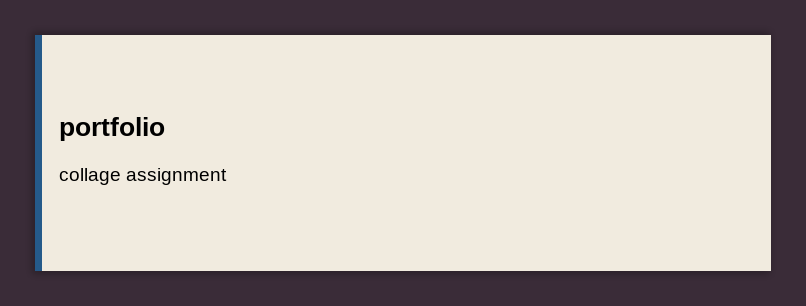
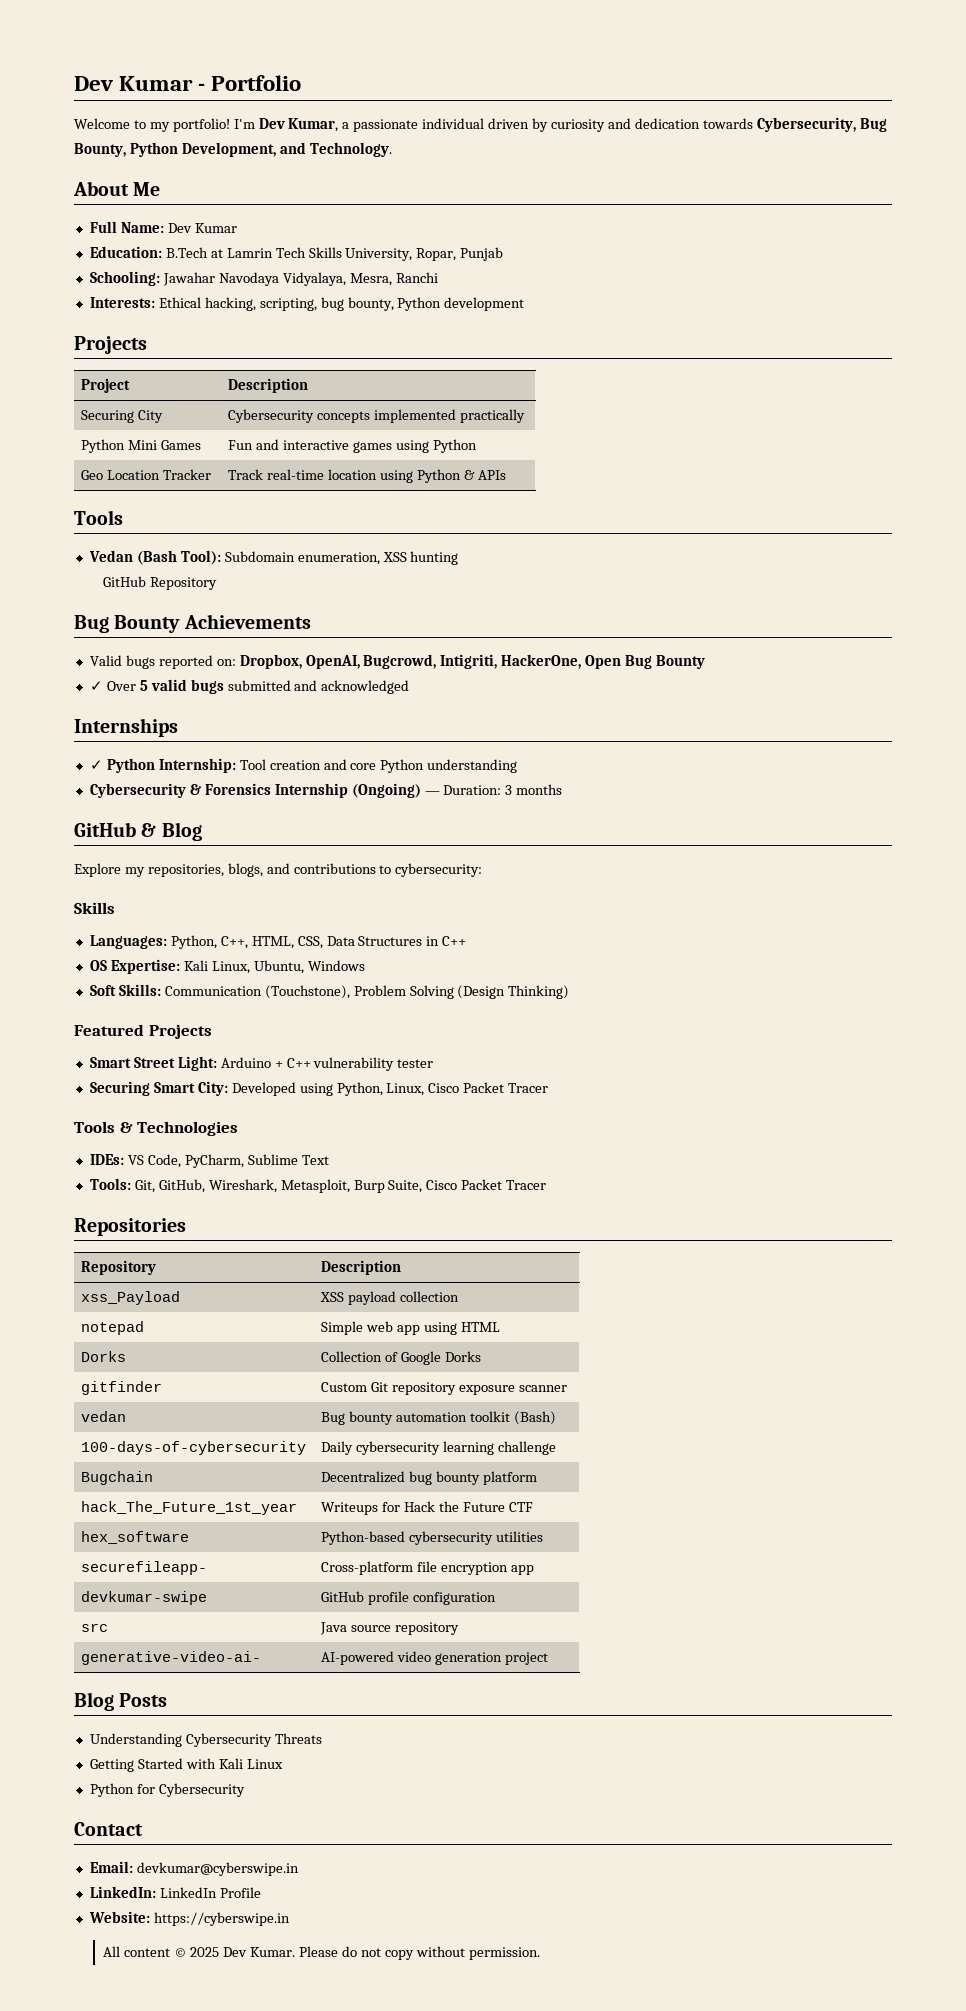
[59,117,165,141] [59,168,228,185] portfolio // collage assignment -> [74,75,302,91] [74,117,887,132] [74,142,392,157] [73,181,161,196] [89,221,237,233] [89,246,504,261] [89,271,438,286] [89,297,525,311] [74,336,147,354] [81,378,131,393] [228,378,309,393] [81,410,164,423] [228,409,525,423] [81,439,201,453] [228,439,477,453] [81,469,211,480] [228,469,506,483] [74,510,123,525] [88,550,459,565] [102,576,217,590] [74,614,311,633] [89,654,706,669] [89,679,410,694] [74,718,178,737] [89,758,518,773] [89,783,563,798] [74,822,202,841] [74,863,483,877] [74,902,115,914] [89,935,467,949] [89,959,365,974] [89,984,570,999] [74,1024,212,1039] [89,1056,434,1071] [89,1081,549,1096] [74,1121,239,1136] [89,1154,329,1168] [89,1178,547,1193] [74,1218,186,1236] [81,1260,157,1275] [321,1260,402,1275] [81,1291,181,1305] [320,1291,459,1305] [81,1321,145,1335] [321,1321,500,1335] [81,1351,127,1362] [321,1351,481,1365] [81,1381,163,1395] [321,1382,567,1395] [81,1411,127,1422] [321,1411,556,1425] [81,1441,307,1455] [321,1441,556,1455] [81,1471,154,1485] [321,1471,537,1485] [81,1501,298,1515] [321,1501,533,1515] [81,1531,190,1544] [321,1531,543,1545] [81,1561,208,1575] [321,1561,534,1575] [81,1591,208,1605] [321,1591,496,1605] [81,1623,109,1632] [320,1622,459,1635] [81,1651,262,1665] [321,1651,548,1665] [74,1692,168,1711] [89,1733,322,1747] [89,1758,283,1772] [89,1783,245,1797] [74,1822,143,1836] [89,1861,299,1876] [89,1886,261,1898] [88,1911,290,1926] [102,1946,540,1960] Dev Kumar - Portfolio // Welcome to my portfolio! I'm Dev Kumar, a passionate individual driven by curiosity and dedication towards Cybersecurity, Bug Bounty, Python Development, and Technology. // About Me // Full Name: Dev Kumar // Education: B.Tech at Lamrin Tech Skills University, Ropar, Punjab // Schooling: Jawahar Navodaya Vidyalaya, Mesra, Ranchi // Interests: Ethical hacking, scripting, bug bounty, Python development // Projects // Project | Description // Securing City | Cybersecurity concepts implemented practically // Python Mini Games | Fun and interactive games using Python // Geo Location Tracker | Track real-time location using Python & APIs // Tools // Vedan (Bash Tool): Subdomain enumeration, XSS hunting // GitHub Repository // Bug Bounty Achievements // Valid bugs reported on: Dropbox, OpenAI, Bugcrowd, Intigriti, HackerOne, Open Bug Bounty // ✓ Over 5 valid bugs submitted and acknowledged // Internships // ✓ Python Internship: Tool creation and core Python understanding // Cybersecurity & Forensics Internship (Ongoing) — Duration: 3 months // GitHub & Blog // Explore my repositories, blogs, and contributions to cybersecurity: // Skills // Languages: Python, C++, HTML, CSS, Data Structures in C++ // OS Expertise: Kali Linux, Ubuntu, Windows // Soft Skills: Communication (Touchstone), Problem Solving (Design Thinking) // Featured Projects // Smart Street Light: Arduino + C++ vulnerability tester // Securing Smart City: Developed using Python, Linux, Cisco Packet Tracer // Tools & Technologies // IDEs: VS Code, PyCharm, Sublime Text // Tools: Git, GitHub, Wireshark, Metasploit, Burp Suite, Cisco Packet Tracer // Repositories // Repository | Description // xss_Payload | XSS payload collection // notepad | Simple web app using HTML // Dorks | Collection of Google Dorks // gitfinder | Custom Git repository exposure scanner // vedan | Bug bounty automation toolkit (Bash) // 100-days-of-cybersecurity | Daily cybersecurity learning challenge // Bugchain | Decentralized bug bounty platform // hack_The_Future_1st_year | Writeups for Hack the Future CTF // hex_software | Python-based cybersecurity utilities // securefileapp- | Cross-platform file encryption app // devkumar-swipe | GitHub profile configuration // src | Java source repository // generative-video-ai- | AI-powered video generation project // Blog Posts // Understanding Cybersecurity Threats // Getting Started with Kali Linux // Python for Cybersecurity // Contact // Email: devkumar@cyberswipe.in // LinkedIn: LinkedIn Profile // Website: https://cyberswipe.in // All content © 2025 Dev Kumar. Please do not copy without permission.

